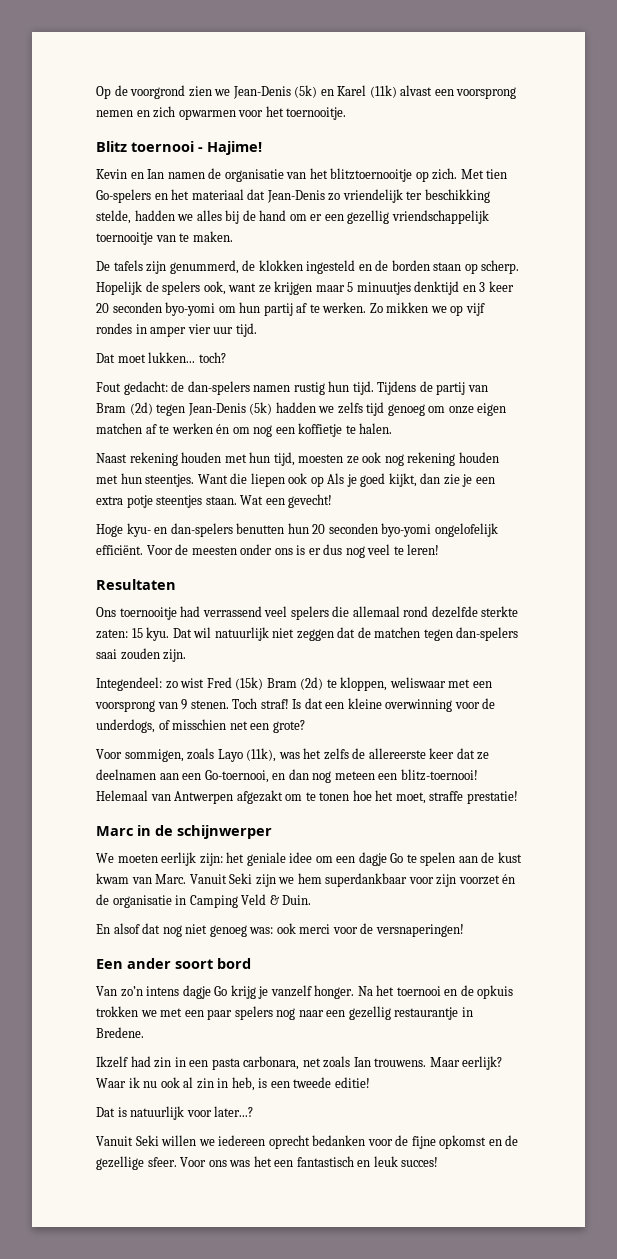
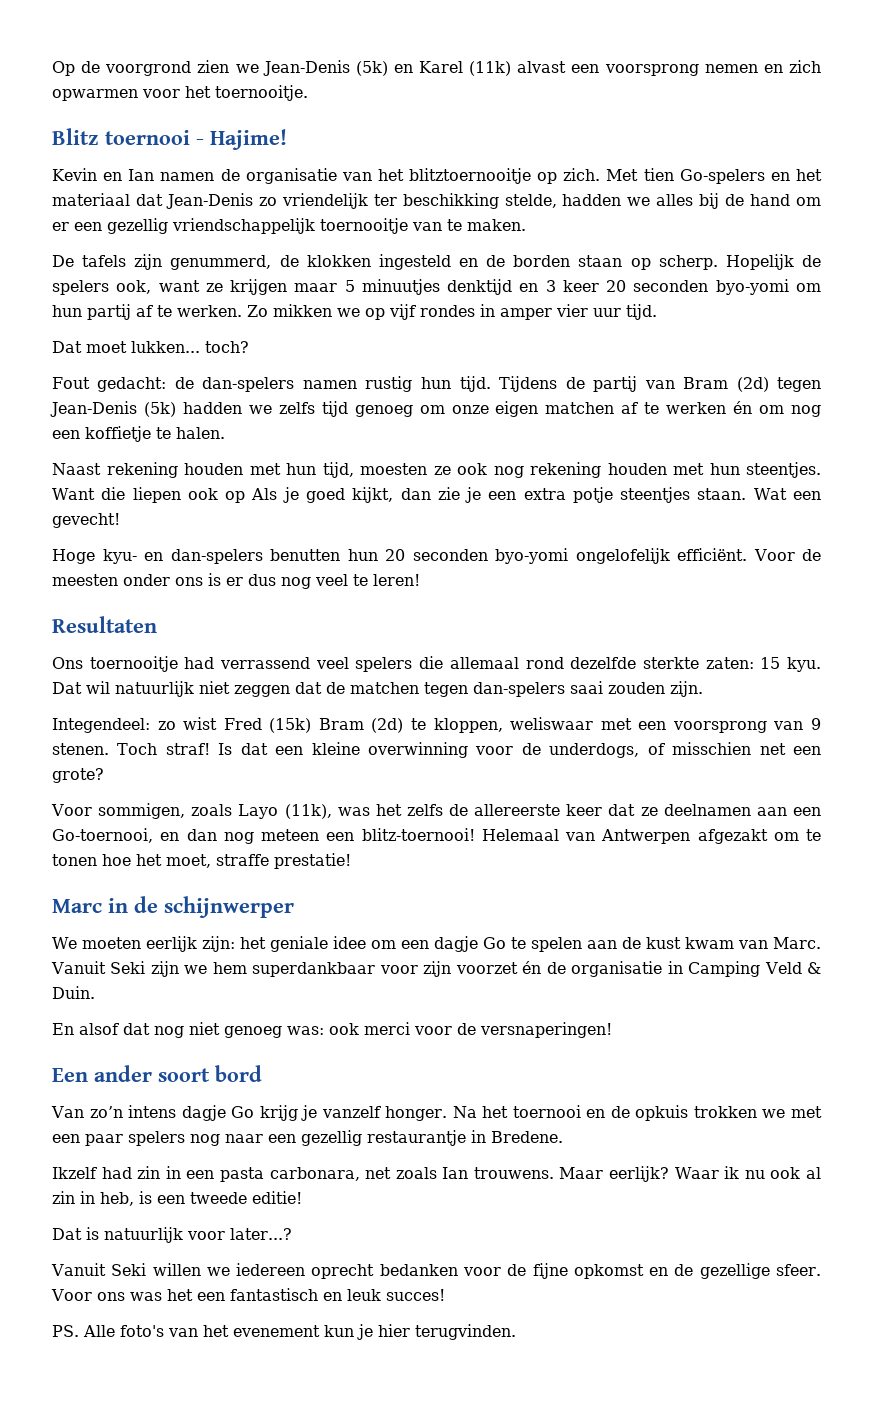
(439, 1162) none -> [52,1324,516,1340] // PS. Alle foto's van het evenement kun je hier terugvinden.

